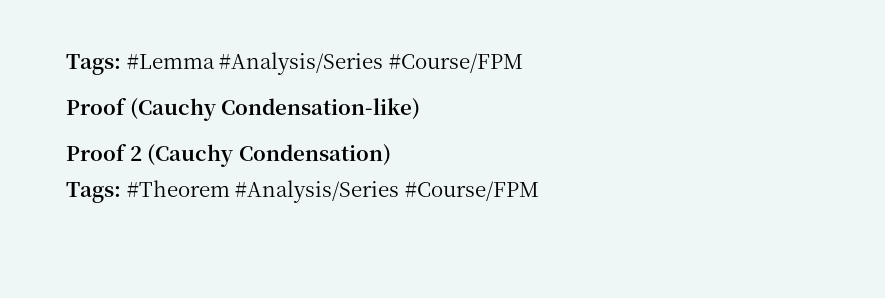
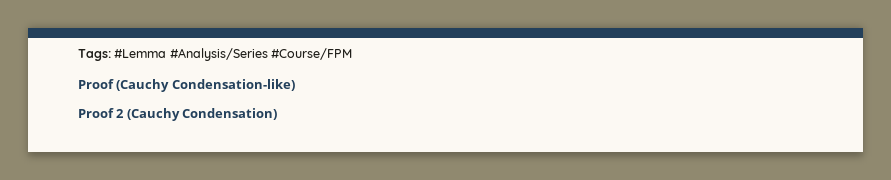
[66,180,539,203] // Tags: #Theorem #Analysis/Series #Course/FPM -> (278, 114) none

